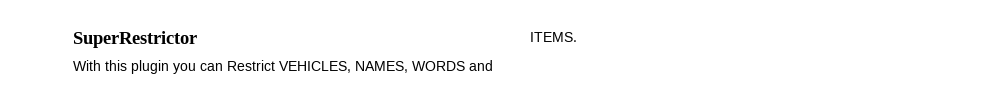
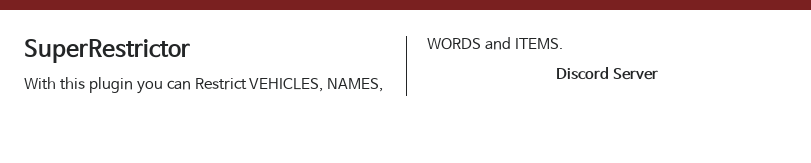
(577, 37) none -> [556,67,658,80] // Discord Server

